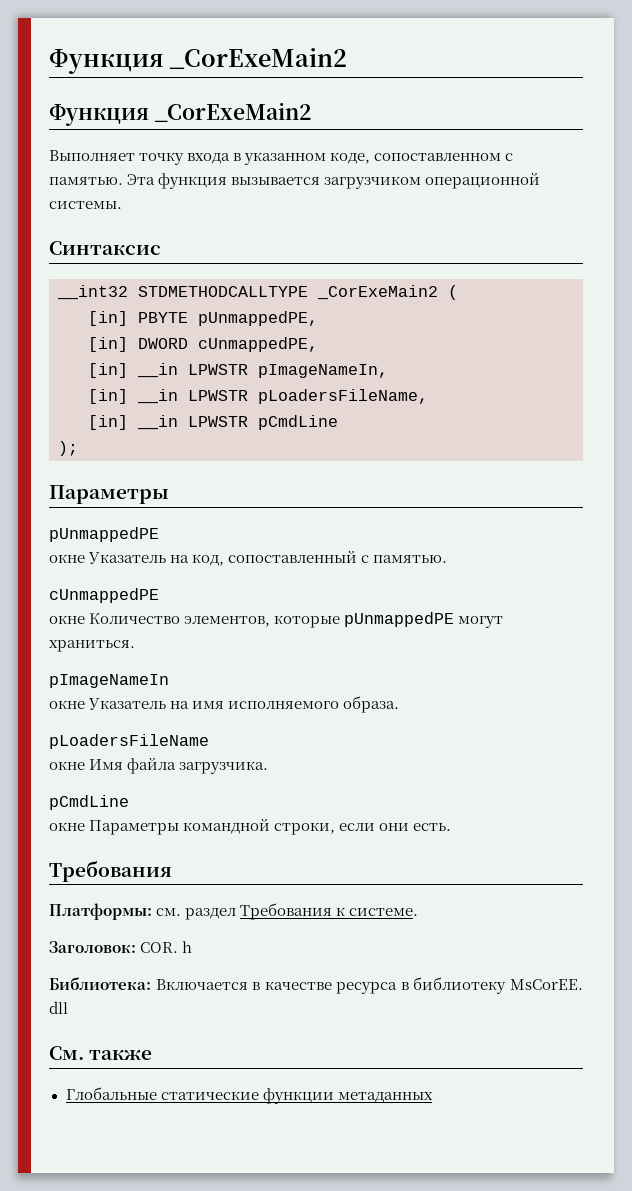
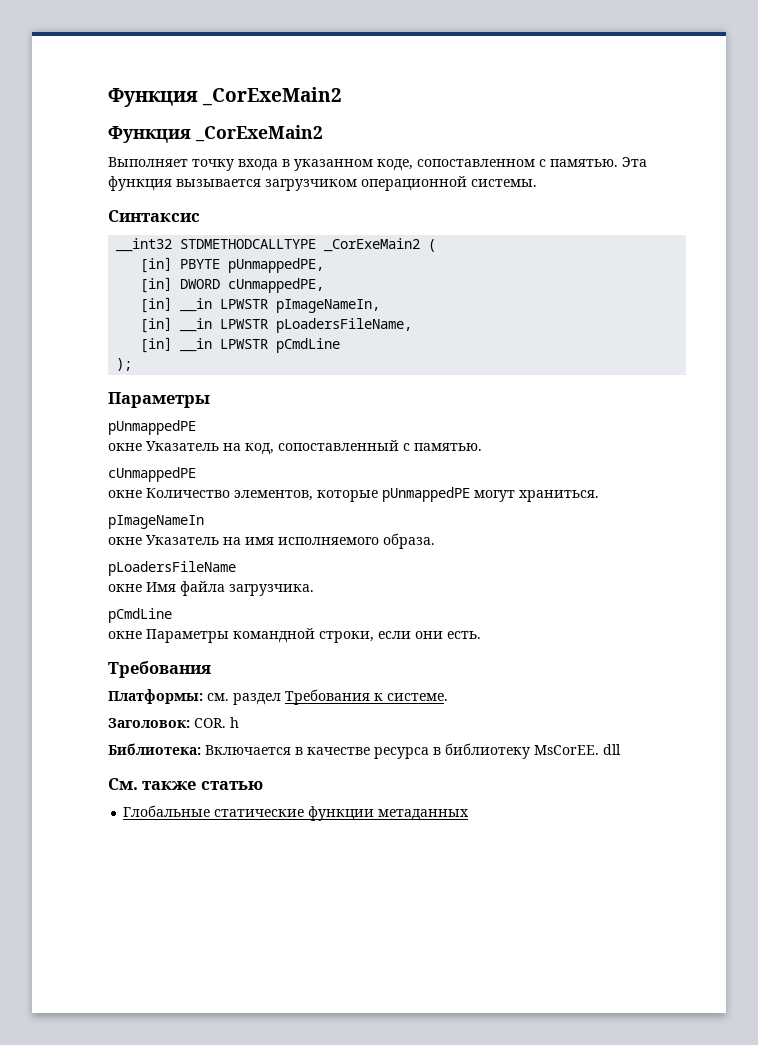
(153, 1055) none -> [200,781,263,790] статью

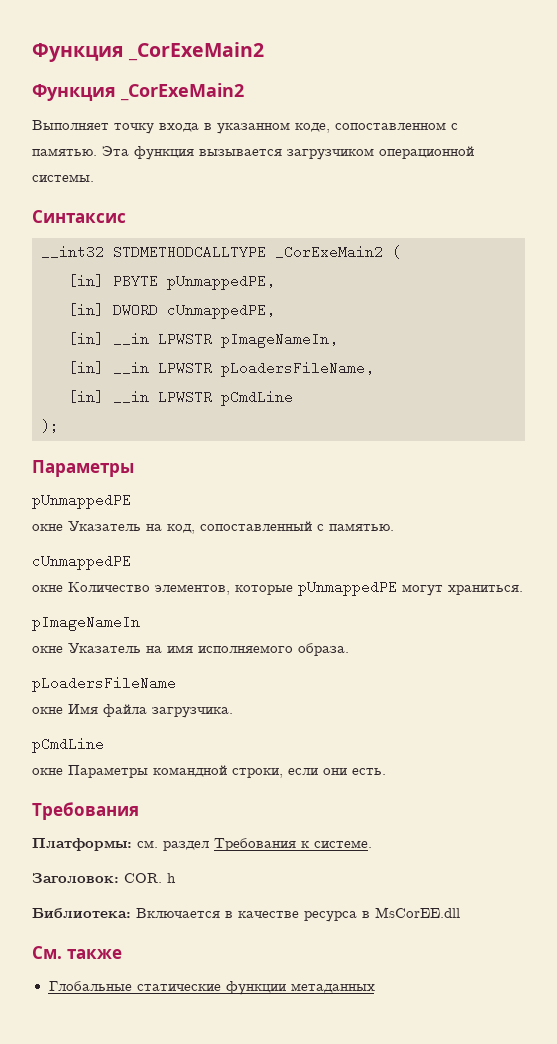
[445,743,621,759] библиотеку MsCorEE. dll -> [375,907,460,918] MsCorEE.dll
[200,781,263,790] статью -> (122, 954) none

